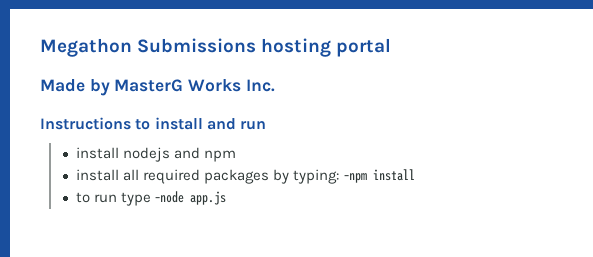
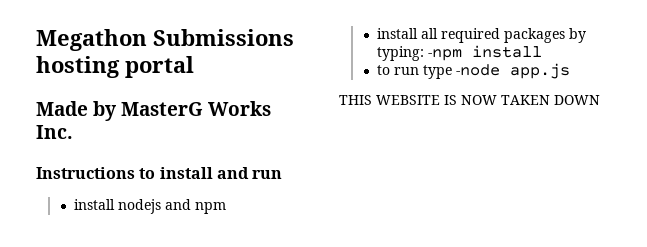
(227, 198) none -> [339,95,600,105] // THIS WEBSITE IS NOW TAKEN DOWN

